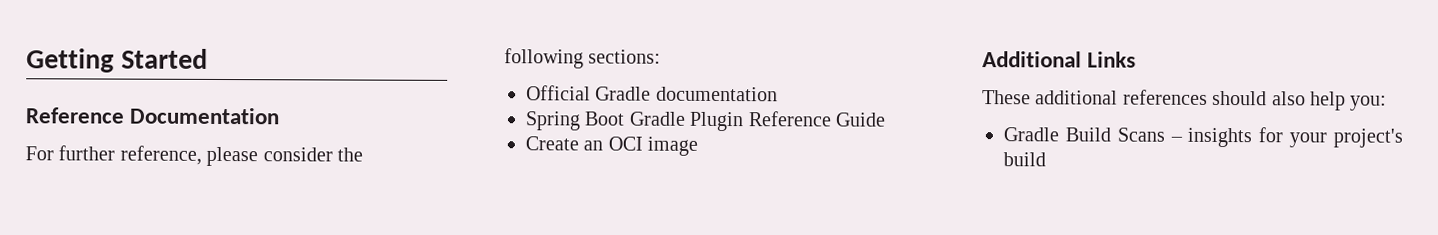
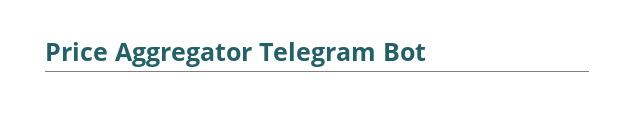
[26,48,208,73] [25,107,281,125] [25,145,363,167] [504,48,662,69] [526,85,778,102] [525,111,886,132] [525,136,699,156] [982,51,1137,68] [982,89,1388,111] [1003,127,1403,148] [1003,152,1046,167] Getting Started // Reference Documentation // For further reference, please consider the following sections: // Official Gradle documentation // Spring Boot Gradle Plugin Reference Guide // Create an OCI image // Additional Links // These additional references should also help you: // Gradle Build Scans – insights for your project's build -> [45,42,426,67] Price Aggregator Telegram Bot

